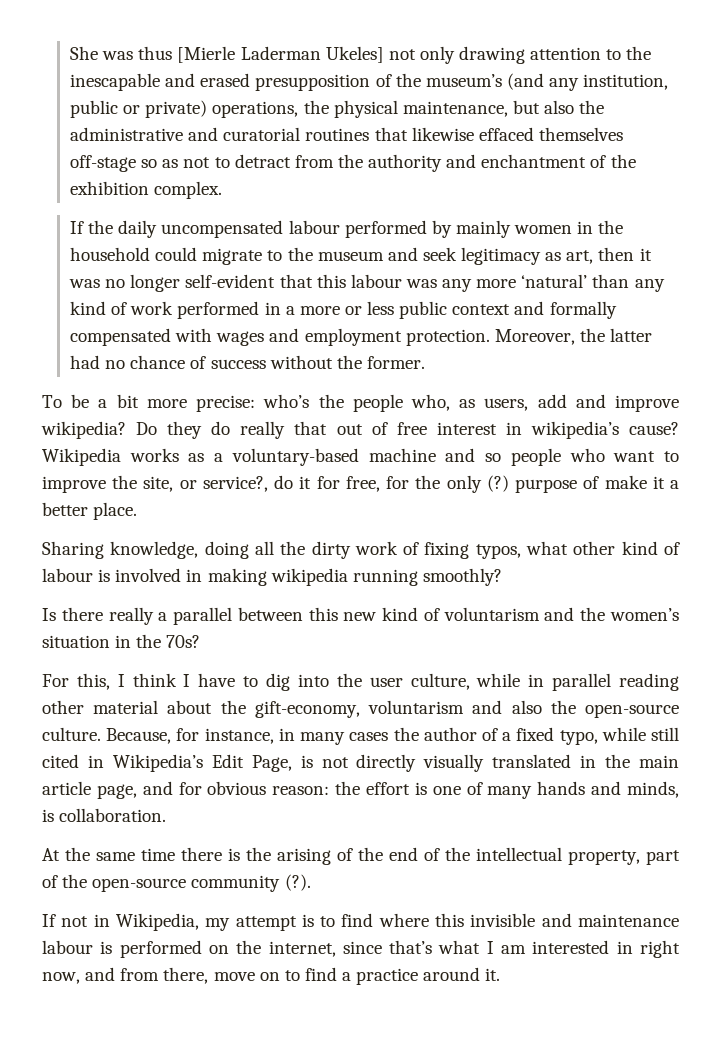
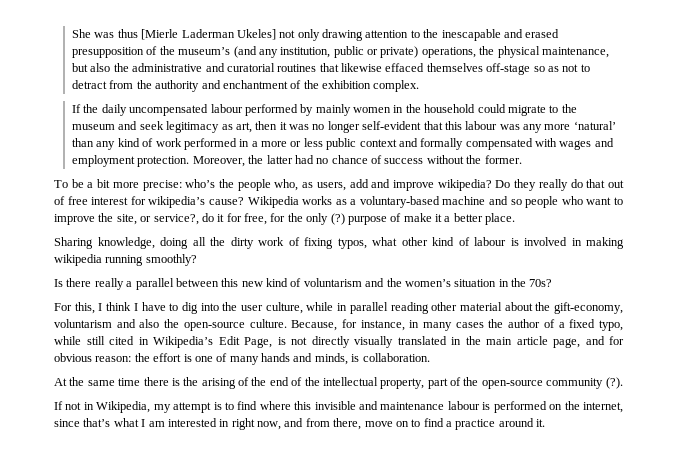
[211,421,286,439] do really -> [538,179,583,191] really do
[505,422,522,435] in -> [130,196,146,205] for

